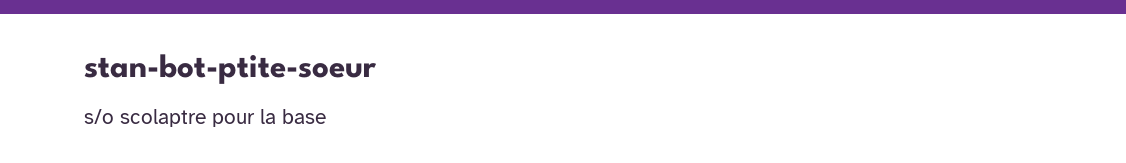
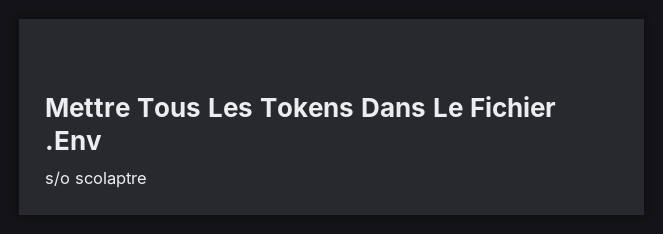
[84,54,377,84] stan-bot-ptite-soeur -> [45,96,557,117] [45,131,102,150] Mettre Tous Les Tokens Dans Le Fichier .Env
[212,109,326,127] pour la base -> (147, 180) none

